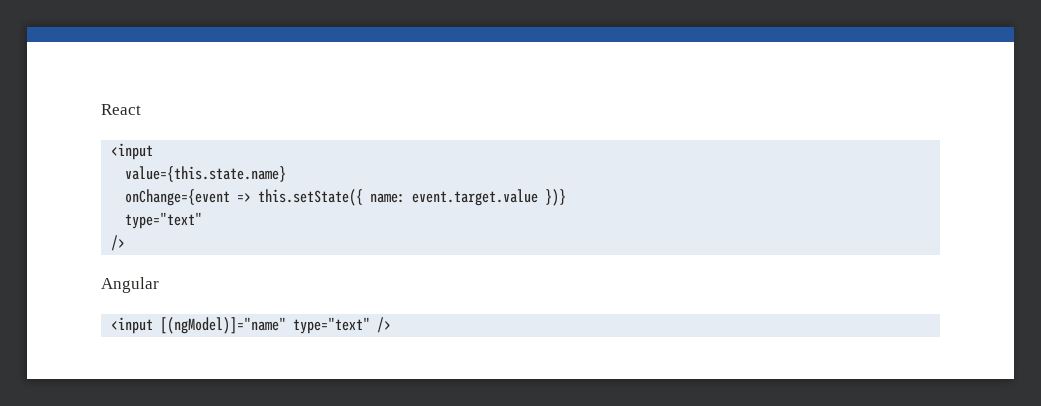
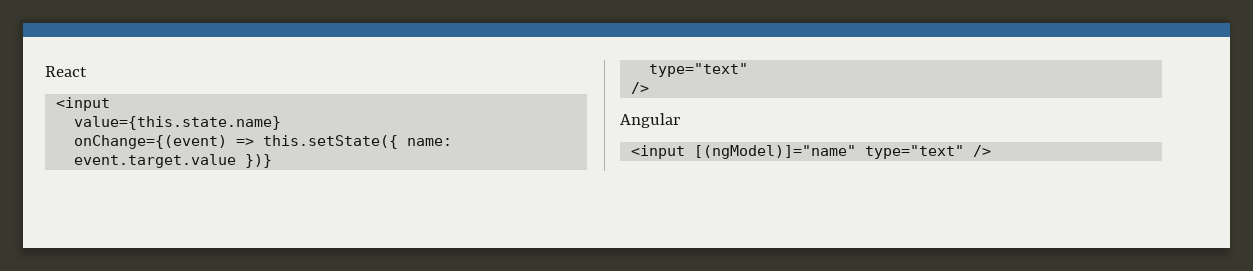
[125,189,231,206] onChange={event -> [74,135,228,149] onChange={(event)

